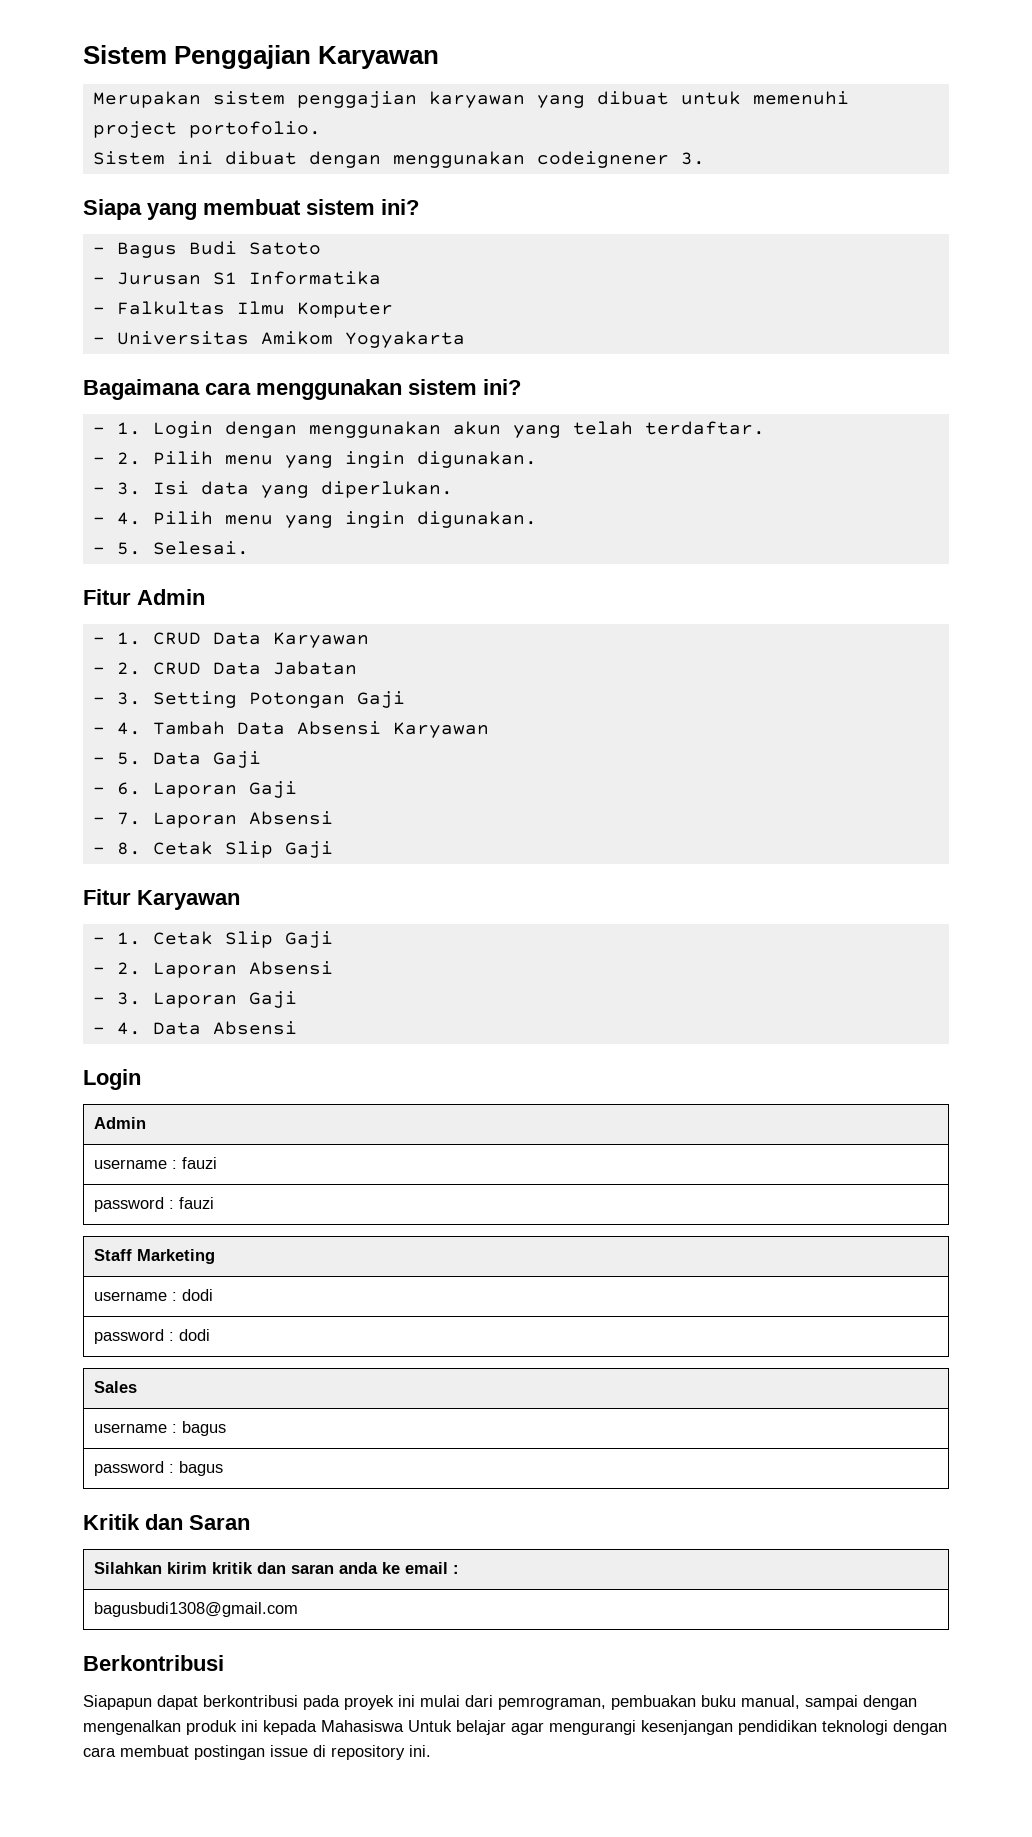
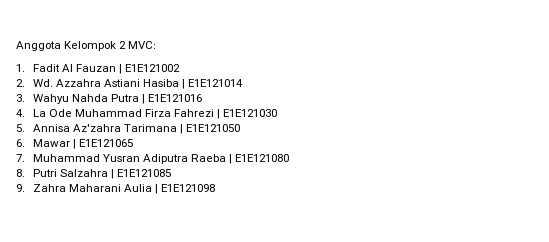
[83,45,440,69] [92,91,849,108] [92,121,321,138] [92,151,705,168] [83,199,419,220] [92,241,321,258] [92,271,381,285] [92,301,393,318] [92,331,465,348] [83,379,521,400] [92,421,765,438] [92,451,537,468] [92,481,453,498] [92,511,537,528] [92,541,249,555] [83,589,205,605] [92,632,369,648] [92,661,357,675] [92,691,405,708] [92,721,489,738] [92,751,261,768] [92,781,297,798] [92,811,333,828] [92,841,333,858] [83,889,240,910] [92,931,333,948] [92,961,333,978] [92,991,297,1008] [92,1021,297,1035] [83,1069,141,1090] [93,1117,146,1129] [93,1157,217,1169] [93,1197,214,1212] [93,1249,215,1264] [93,1289,213,1301] [93,1329,210,1344] [93,1381,137,1393] [93,1421,226,1436] [93,1461,223,1476] [83,1514,250,1530] [93,1562,459,1574] [93,1602,298,1617] [83,1655,224,1671] [83,1695,917,1710] [83,1720,947,1735] [83,1745,431,1760] Sistem Penggajian Karyawan // Merupakan sistem penggajian karyawan yang dibuat untuk memenuhi project portofolio. // Sistem ini dibuat dengan menggunakan codeignener 3. // Siapa yang membuat sistem ini? // - Bagus Budi Satoto // - Jurusan S1 Informatika // - Falkultas Ilmu Komputer // - Universitas Amikom Yogyakarta // Bagaimana cara menggunakan sistem ini? // - 1. Login dengan menggunakan akun yang telah terdaftar. // - 2. Pilih menu yang ingin digunakan. // - 3. Isi data yang diperlukan. // - 4. Pilih menu yang ingin digunakan. // - 5. Selesai. // Fitur Admin // - 1. CRUD Data Karyawan // - 2. CRUD Data Jabatan // - 3. Setting Potongan Gaji // - 4. Tambah Data Absensi Karyawan // - 5. Data Gaji // - 6. Laporan Gaji // - 7. Laporan Absensi // - 8. Cetak Slip Gaji // Fitur Karyawan // - 1. Cetak Slip Gaji // - 2. Laporan Absensi // - 3. Laporan Gaji // - 4. Data Absensi // Login // Admin // username : fauzi // password : fauzi // Staff Marketing // username : dodi // password : dodi // Sales // username : bagus // password : bagus // Kritik dan Saran // Silahkan kirim kritik dan saran anda ke email : // bagusbudi1308@gmail.com // Berkontribusi // Siapapun dapat berkontribusi pada proyek ini mulai dari pemrograman, pembuakan buku manual, sampai dengan mengenalkan produk ini kepada Mahasiswa Untuk belajar agar mengurangi kesenjangan pendidikan teknologi dengan cara membuat postingan issue di repository ini. -> [16,41,157,51] [16,64,181,74] [16,79,244,89] [16,94,203,104] [16,109,278,119] [16,124,241,134] [16,139,133,149] [16,154,290,164] [16,169,171,179] [16,184,216,194] Anggota Kelompok 2 MVC: // 1. Fadit Al Fauzan | E1E121002 // 2. Wd. Azzahra Astiani Hasiba | E1E121014 // 3. Wahyu Nahda Putra | E1E121016 // 4. La Ode Muhammad Firza Fahrezi | E1E121030 // 5. Annisa Az'zahra Tarimana | E1E121050 // 6. Mawar | E1E121065 // 7. Muhammad Yusran Adiputra Raeba | E1E121080 // 8. Putri Salzahra | E1E121085 // 9. Zahra Maharani Aulia | E1E121098

